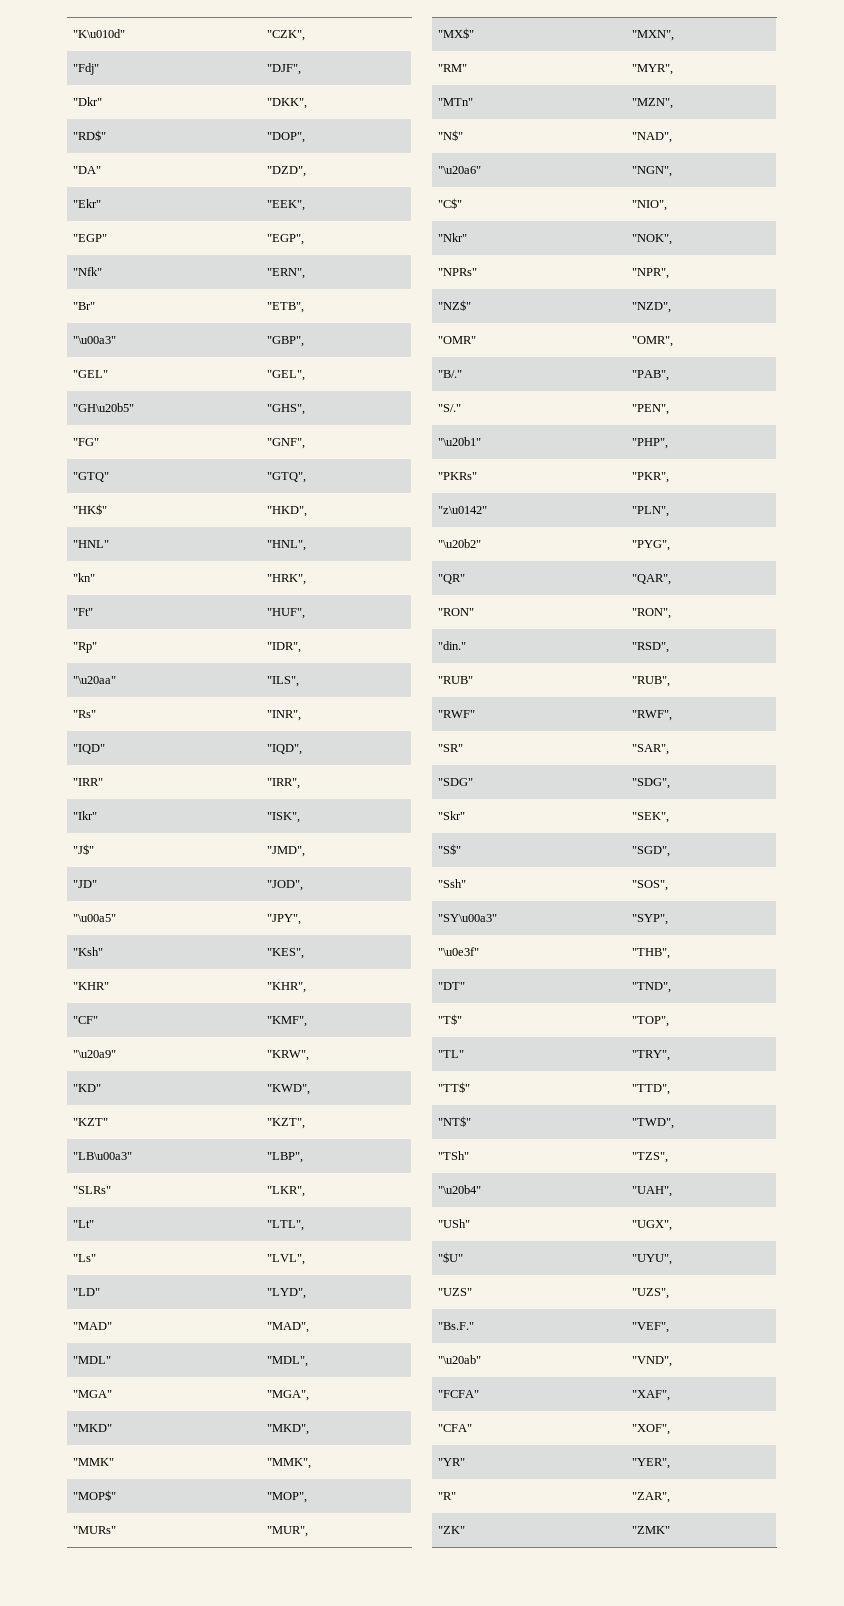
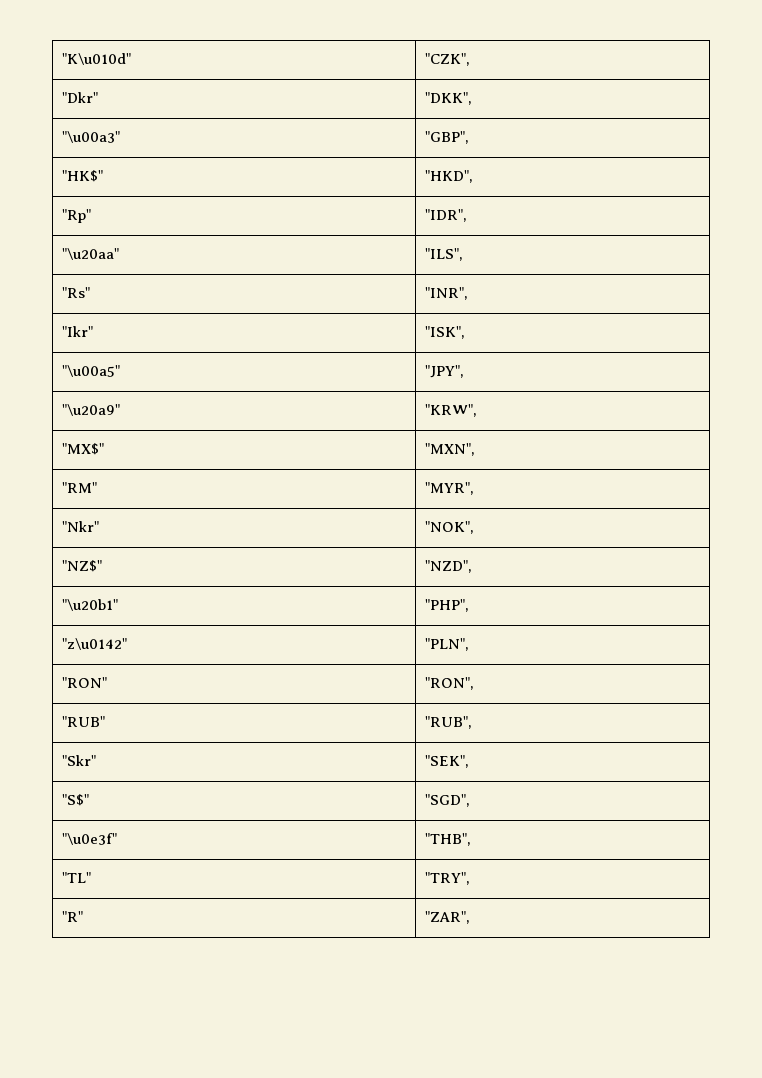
[72,63,99,75] [266,64,301,75] // "Fdj" | "DJF", -> (470, 59) none
[72,130,106,141] [266,132,305,143] [72,166,101,174] [266,166,306,177] [72,199,101,208] [266,200,305,211] [72,234,107,242] [266,234,304,245] [72,267,102,276] [266,268,305,279] [72,302,95,310] [266,302,304,313] [72,336,116,344] [266,336,304,347] [72,370,108,378] [266,370,305,381] [72,403,134,412] [266,404,305,415] [72,438,99,446] [266,438,305,449] [72,472,109,482] [266,472,306,483] [72,504,107,515] [266,506,307,517] [72,540,109,548] [266,540,306,551] [72,573,95,582] [266,574,306,585] [72,608,93,616] [266,608,305,619] "RD$" | "DOP", // "DA" | "DZD", // "Ekr" | "EEK", // "EGP" | "EGP", // "Nfk" | "ERN", // "Br" | "ETB", // "\u00a3" | "GBP", // "GEL" | "GEL", // "GH\u20b5" | "GHS", // "FG" | "GNF", // "GTQ" | "GTQ", // "HK$" | "HKD", // "HNL" | "HNL", // "kn" | "HRK", // "Ft" | "HUF", -> [61,131,120,143] [424,131,469,144] [61,170,103,182] [424,170,473,183] "\u00a3" | "GBP", // "HK$" | "HKD",
[72,744,105,754] [266,744,302,755] [72,778,103,786] [266,778,300,789] [72,811,97,820] [266,812,300,823] [72,844,94,855] [266,846,305,857] [72,880,97,888] [266,880,303,891] [72,914,116,922] [266,914,301,925] [72,947,103,956] [266,948,304,959] [72,982,109,990] [266,982,306,993] [72,1016,98,1024] [266,1016,307,1027] [72,1050,116,1058] [266,1050,309,1061] [72,1084,101,1092] [266,1084,310,1095] [72,1118,108,1126] [266,1118,305,1129] [72,1152,132,1160] [266,1152,303,1163] [72,1186,111,1194] [266,1186,305,1197] [72,1220,94,1228] [266,1220,304,1231] [72,1254,96,1262] [266,1254,305,1265] [72,1288,100,1296] [266,1288,306,1299] [72,1322,112,1330] [266,1322,309,1333] [72,1356,111,1364] [266,1356,308,1367] [72,1390,112,1398] [266,1390,309,1401] [72,1424,112,1432] [266,1424,309,1435] [72,1458,114,1466] [266,1458,311,1469] [72,1490,116,1501] [266,1492,307,1503] [72,1526,116,1534] [266,1526,308,1537] [437,28,474,39] [631,30,674,41] [437,64,467,72] [631,64,673,75] [437,98,473,106] [631,98,673,109] [437,130,463,141] [631,132,672,143] [437,166,481,174] [631,166,672,177] [437,198,462,209] [631,200,667,211] "IQD" | "IQD", // "IRR" | "IRR", // "Ikr" | "ISK", // "J$" | "JMD", // "JD" | "JOD", // "\u00a5" | "JPY", // "Ksh" | "KES", // "KHR" | "KHR", // "CF" | "KMF", // "\u20a9" | "KRW", // "KD" | "KWD", // "KZT" | "KZT", // "LB\u00a3" | "LBP", // "SLRs" | "LKR", // "Lt" | "LTL", // "Ls" | "LVL", // "LD" | "LYD", // "MAD" | "MAD", // "MDL" | "MDL", // "MGA" | "MGA", // "MKD" | "MKD", // "MMK" | "MMK", // "MOP$" | "MOP", // "MURs" | "MUR", // "MX$" | "MXN", // "RM" | "MYR", // "MTn" | "MZN", // "N$" | "NAD", // "\u20a6" | "NGN", // "C$" | "NIO", -> [61,326,93,337] [424,326,465,339] [61,365,120,377] [424,365,464,378] [61,404,120,416] [424,404,477,417] [61,443,104,455] [424,443,475,456] [61,482,97,493] [424,482,474,495] "Ikr" | "ISK", // "\u00a5" | "JPY", // "\u20a9" | "KRW", // "MX$" | "MXN", // "RM" | "MYR",
[437,268,477,276] [631,268,669,279] // "NPRs" | "NPR", -> (474, 527) none
[437,336,476,344] [631,336,673,347] [437,370,462,378] [631,370,669,381] [437,404,461,412] [631,404,669,415] // "OMR" | "OMR", // "B/." | "PAB", // "S/." | "PEN", -> (472, 566) none
[437,472,477,480] [631,472,669,483] // "PKRs" | "PKR", -> (469, 605) none
[437,539,481,548] [631,540,670,551] [437,574,465,584] [631,574,671,585] // "\u20b2" | "PYG", // "QR" | "QAR", -> (469, 644) none
[437,641,466,650] [631,642,669,653] // "din." | "RSD", -> (474, 683) none
[437,710,475,718] [631,710,672,721] [437,744,463,752] [631,744,669,755] [437,778,473,786] [631,778,670,789] [437,811,465,820] [631,812,669,823] [437,844,461,855] [631,846,670,857] [437,879,466,888] [631,880,668,891] [437,914,497,922] [631,914,668,925] [437,947,479,956] [631,948,670,959] [437,982,465,990] [631,982,671,993] [437,1014,462,1025] [631,1016,669,1027] [437,1050,464,1058] [631,1050,670,1061] [437,1082,470,1093] [631,1084,670,1095] [437,1116,471,1127] [631,1118,674,1129] [437,1151,469,1160] [631,1152,668,1163] [437,1185,481,1194] [631,1186,672,1197] [437,1219,470,1228] [631,1220,672,1231] [437,1252,463,1263] [631,1254,672,1265] [437,1288,472,1296] [631,1288,669,1299] [437,1322,474,1330] [631,1322,669,1333] [437,1355,481,1364] [631,1356,672,1367] [437,1390,479,1398] [631,1390,670,1401] [437,1424,472,1432] [631,1424,670,1435] [437,1458,465,1466] [631,1458,670,1469] "RWF" | "RWF", // "SR" | "SAR", // "SDG" | "SDG", // "Skr" | "SEK", // "S$" | "SGD", // "Ssh" | "SOS", // "SY\u00a3" | "SYP", // "\u0e3f" | "THB", // "DT" | "TND", // "T$" | "TOP", // "TL" | "TRY", // "TT$" | "TTD", // "NT$" | "TWD", // "TSh" | "TZS", // "\u20b4" | "UAH", // "USh" | "UGX", // "$U" | "UYU", // "UZS" | "UZS", // "Bs.F." | "VEF", // "\u20ab" | "VND", // "FCFA" | "XAF", // "CFA" | "XOF", // "YR" | "YER", -> [61,755,96,766] [424,755,469,768] [61,794,89,806] [424,794,470,807] [61,833,117,845] [424,833,471,846] [61,872,91,883] [424,872,470,885] "Skr" | "SEK", // "S$" | "SGD", // "\u0e3f" | "THB", // "TL" | "TRY",
[437,1526,465,1534] [631,1526,670,1534] // "ZK" | "ZMK" -> (470, 917) none

